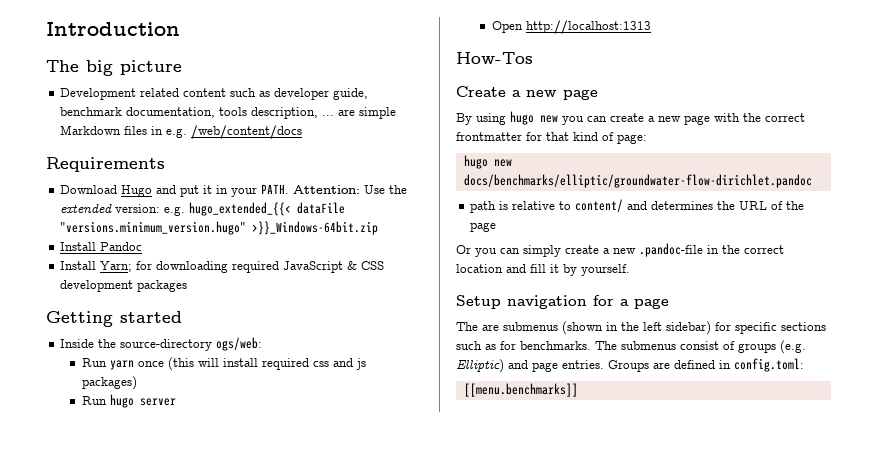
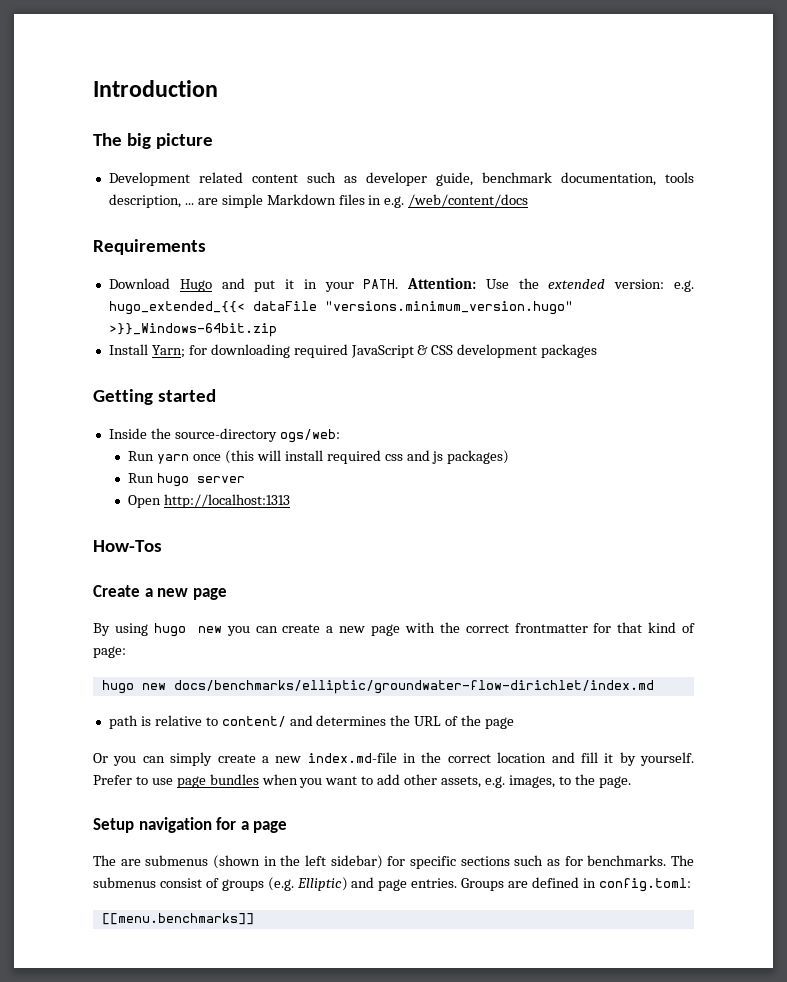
[60,242,143,251] // Install Pandoc -> (277, 330) none
[463,174,812,188] docs/benchmarks/elliptic/groundwater-flow-dirichlet.pandoc -> [173,680,654,694] docs/benchmarks/elliptic/groundwater-flow-dirichlet/index.md
[639,243,703,257] .pandoc-file -> [307,752,397,763] index.md-file
(630, 270) none -> [93,774,631,788] Prefer to use page bundles when you want to add other assets, e.g. images, to the page.

